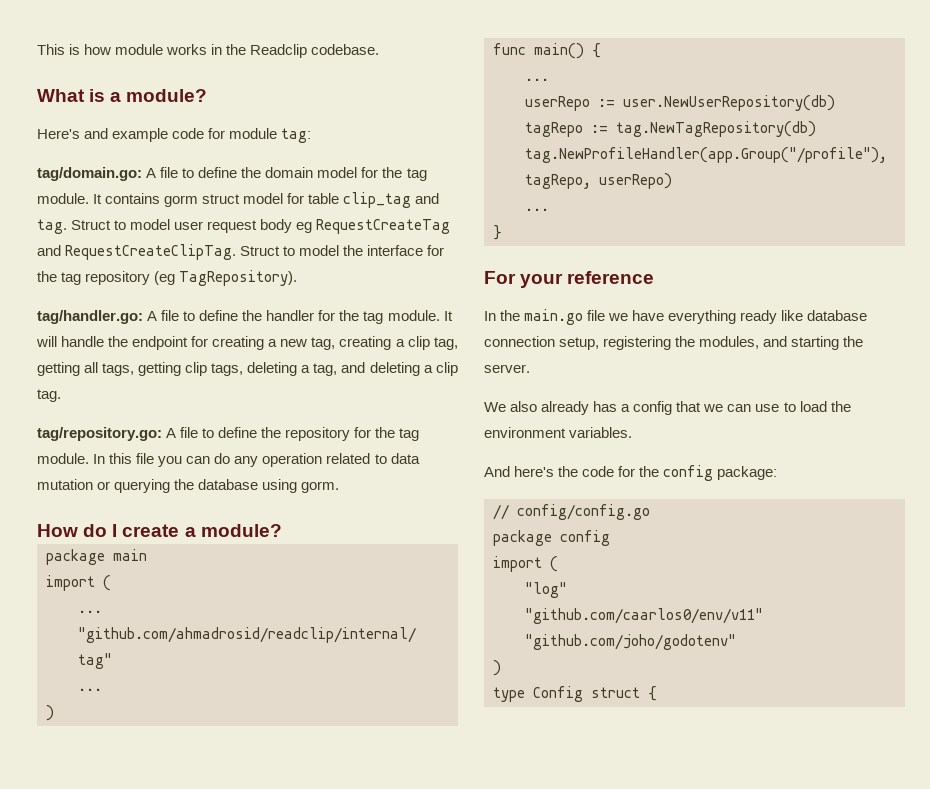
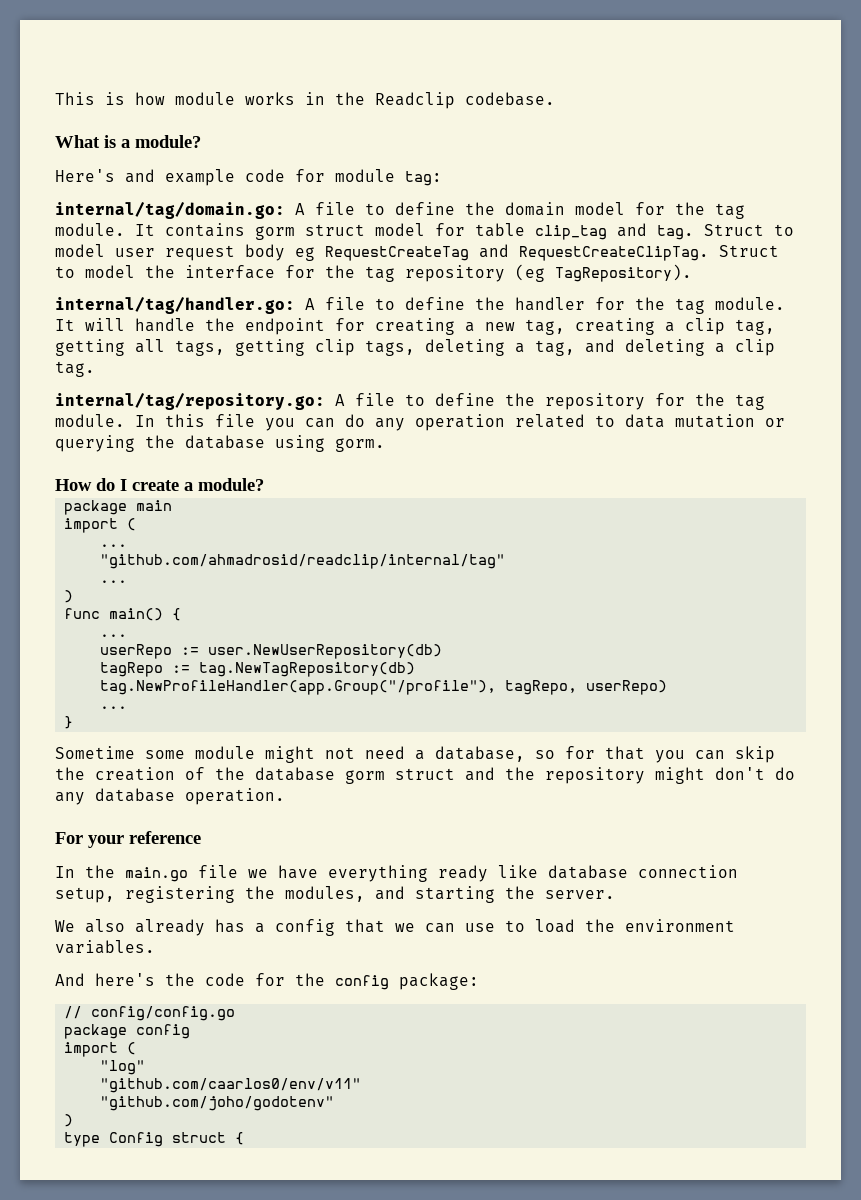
[37,167,142,181] tag/domain.go: -> [55,202,285,219] internal/tag/domain.go:
[37,310,143,324] tag/handler.go: -> [55,297,295,314] internal/tag/handler.go:
[37,427,162,441] tag/repository.go: -> [55,393,325,410] internal/tag/repository.go:
(502, 232) none -> [55,746,775,763] [55,767,795,784] [55,788,285,805] // Sometime some module might not need a database, so for that you can skip the creation of the database gorm struct and the repository might don't do any database operation.

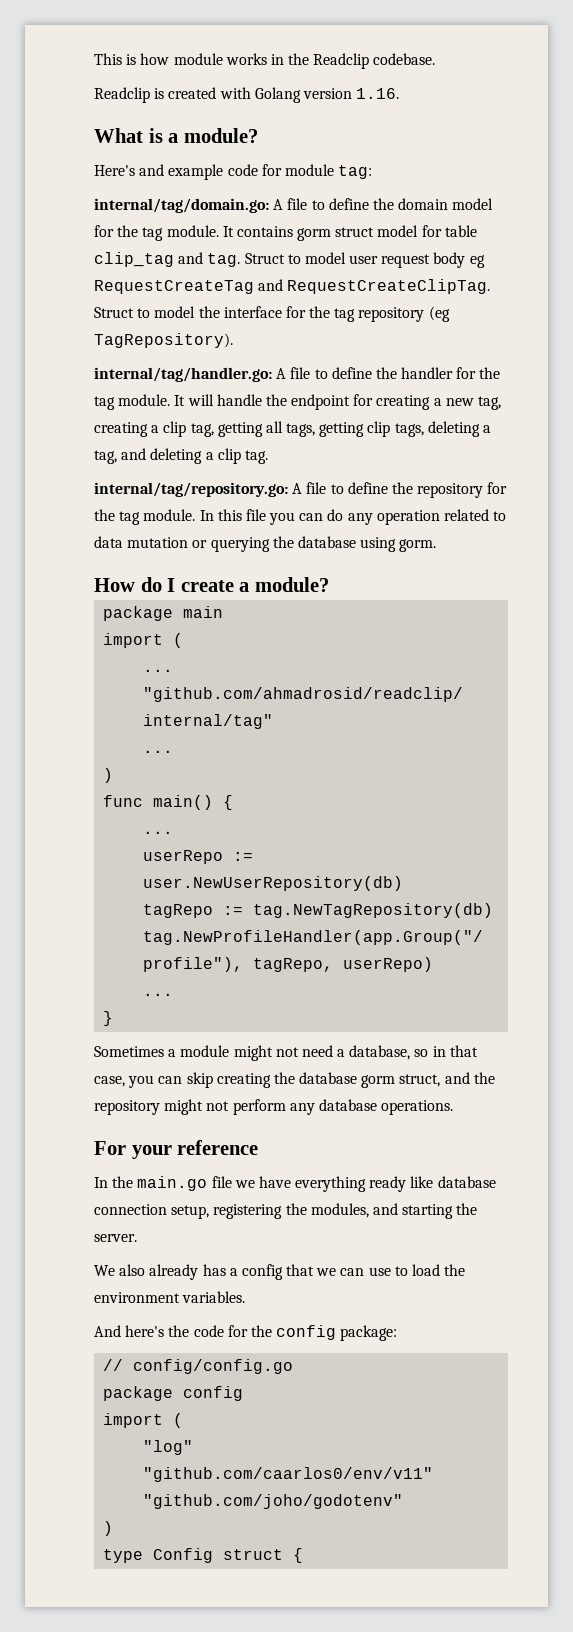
(555, 99) none -> [94,87,400,103] // Readclip is created with Golang version 1.16.
[55,746,185,759] Sometime some -> [94,1046,177,1057] Sometimes a
[565,746,775,763] [55,767,205,781] for that you can skip the creation of -> [432,1045,478,1057] [94,1072,271,1088] in that case, you can skip creating
[395,768,455,780] struct -> [399,1074,441,1087] struct,
[715,767,795,780] don't do -> [206,1099,286,1115] not perform
[185,788,285,805] operation. -> [381,1100,454,1115] operations.

